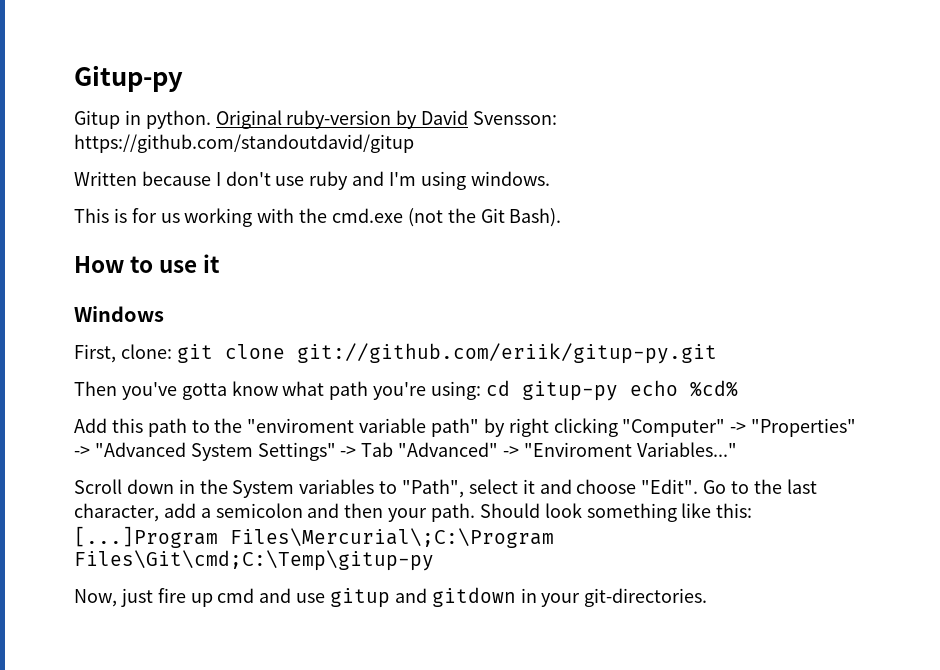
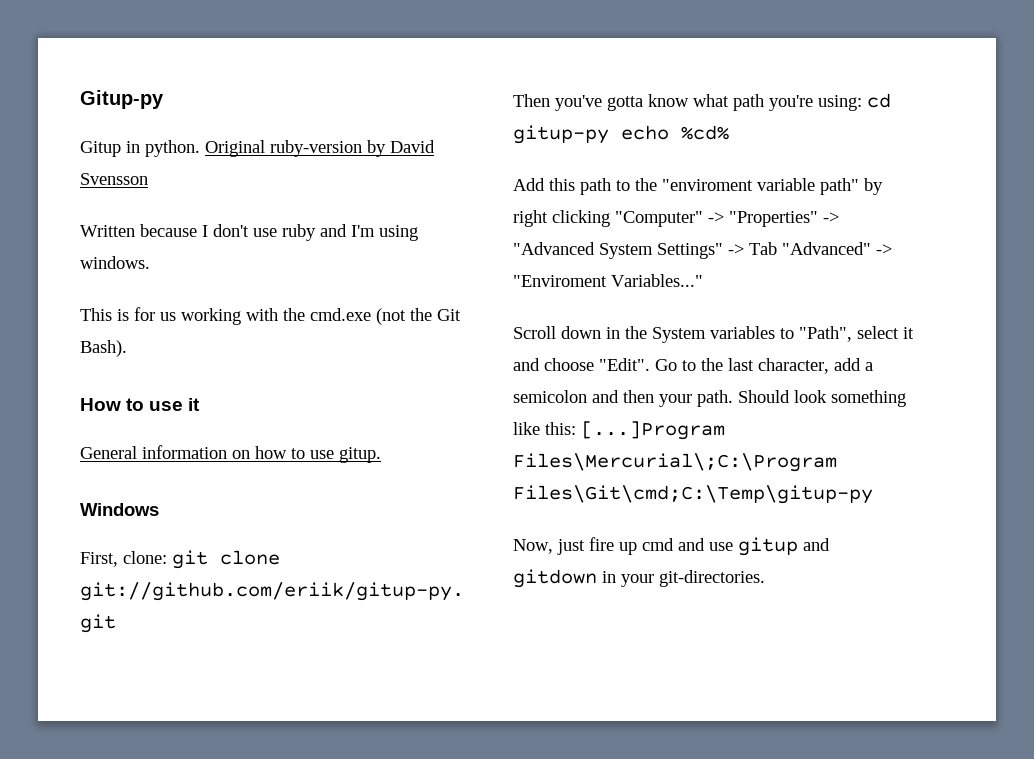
[473,111,558,125] [74,134,414,153] Svensson: https://github.com/standoutdavid/gitup -> [80,173,148,185] Svensson
(221, 263) none -> [80,445,381,463] // General information on how to use gitup.

